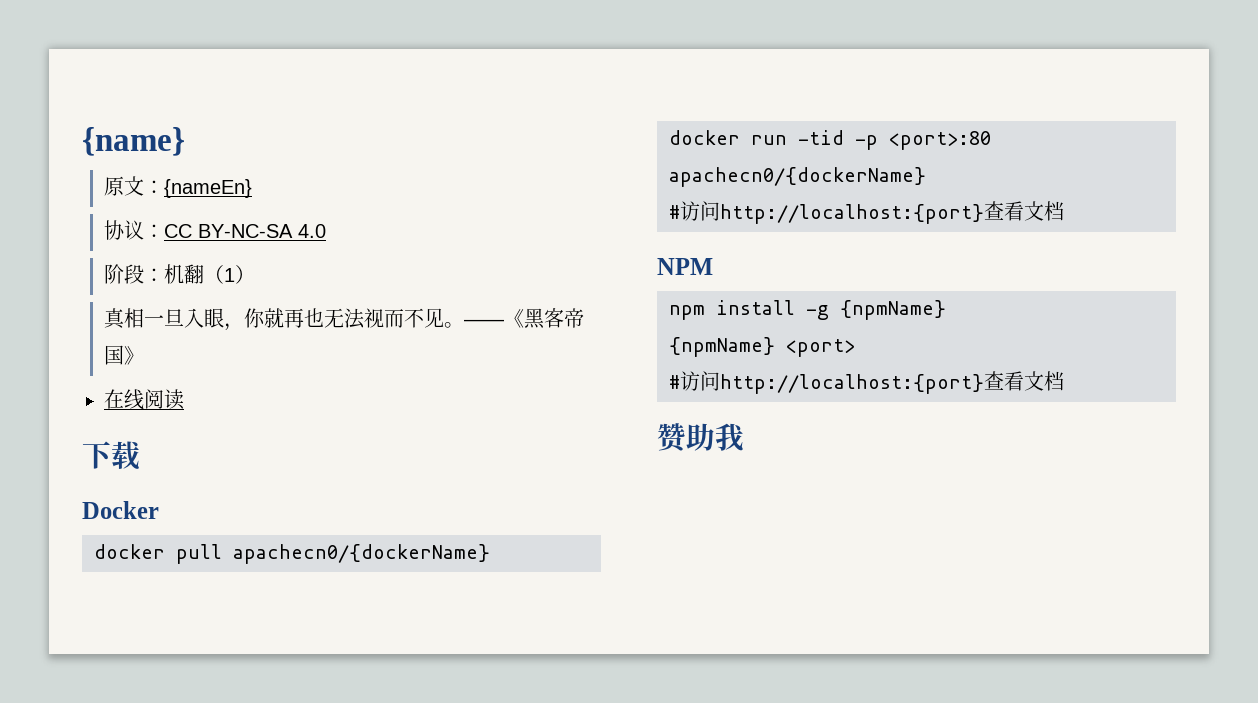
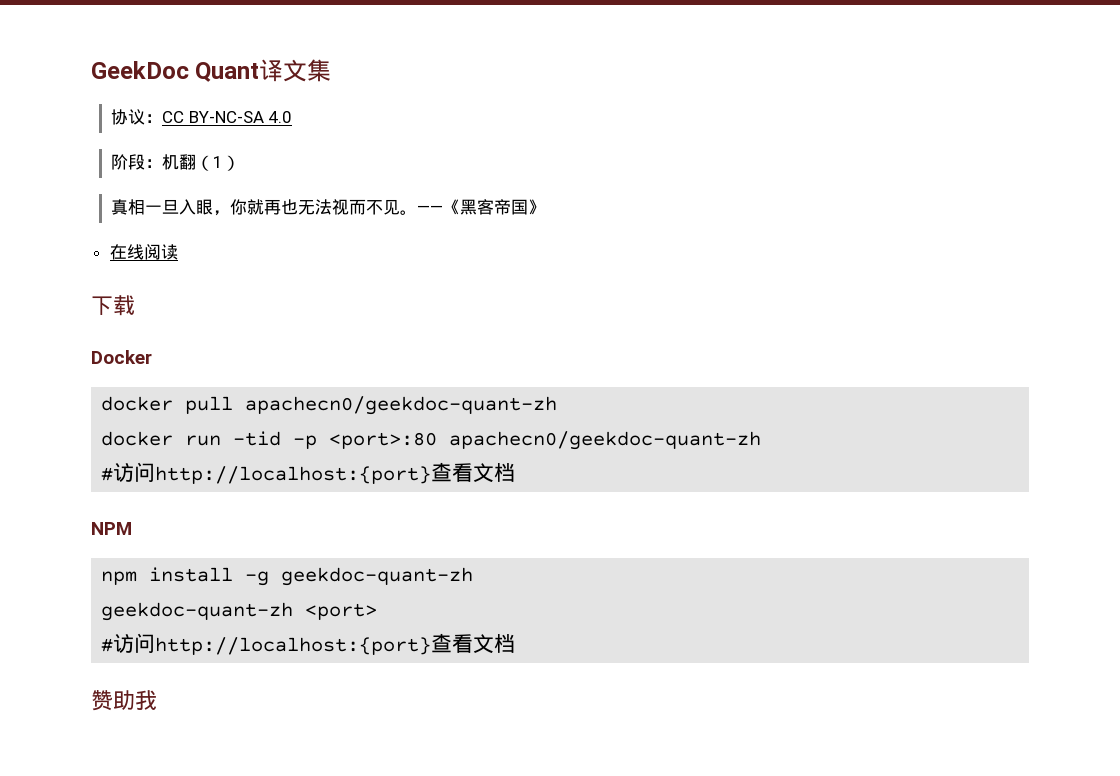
[82,127,185,156] [104,176,253,198] {name} // 原文：{nameEn} -> [91,59,332,82] GeekDoc Quant译文集
[233,544,490,564] apachecn0/{dockerName} -> [245,396,558,415] apachecn0/geekdoc-quant-zh
[669,167,926,187] apachecn0/{dockerName} -> [449,431,762,450] apachecn0/geekdoc-quant-zh
[840,300,946,320] [669,337,775,357] {npmName} // {npmName} -> [281,567,474,586] [101,602,294,621] geekdoc-quant-zh // geekdoc-quant-zh

